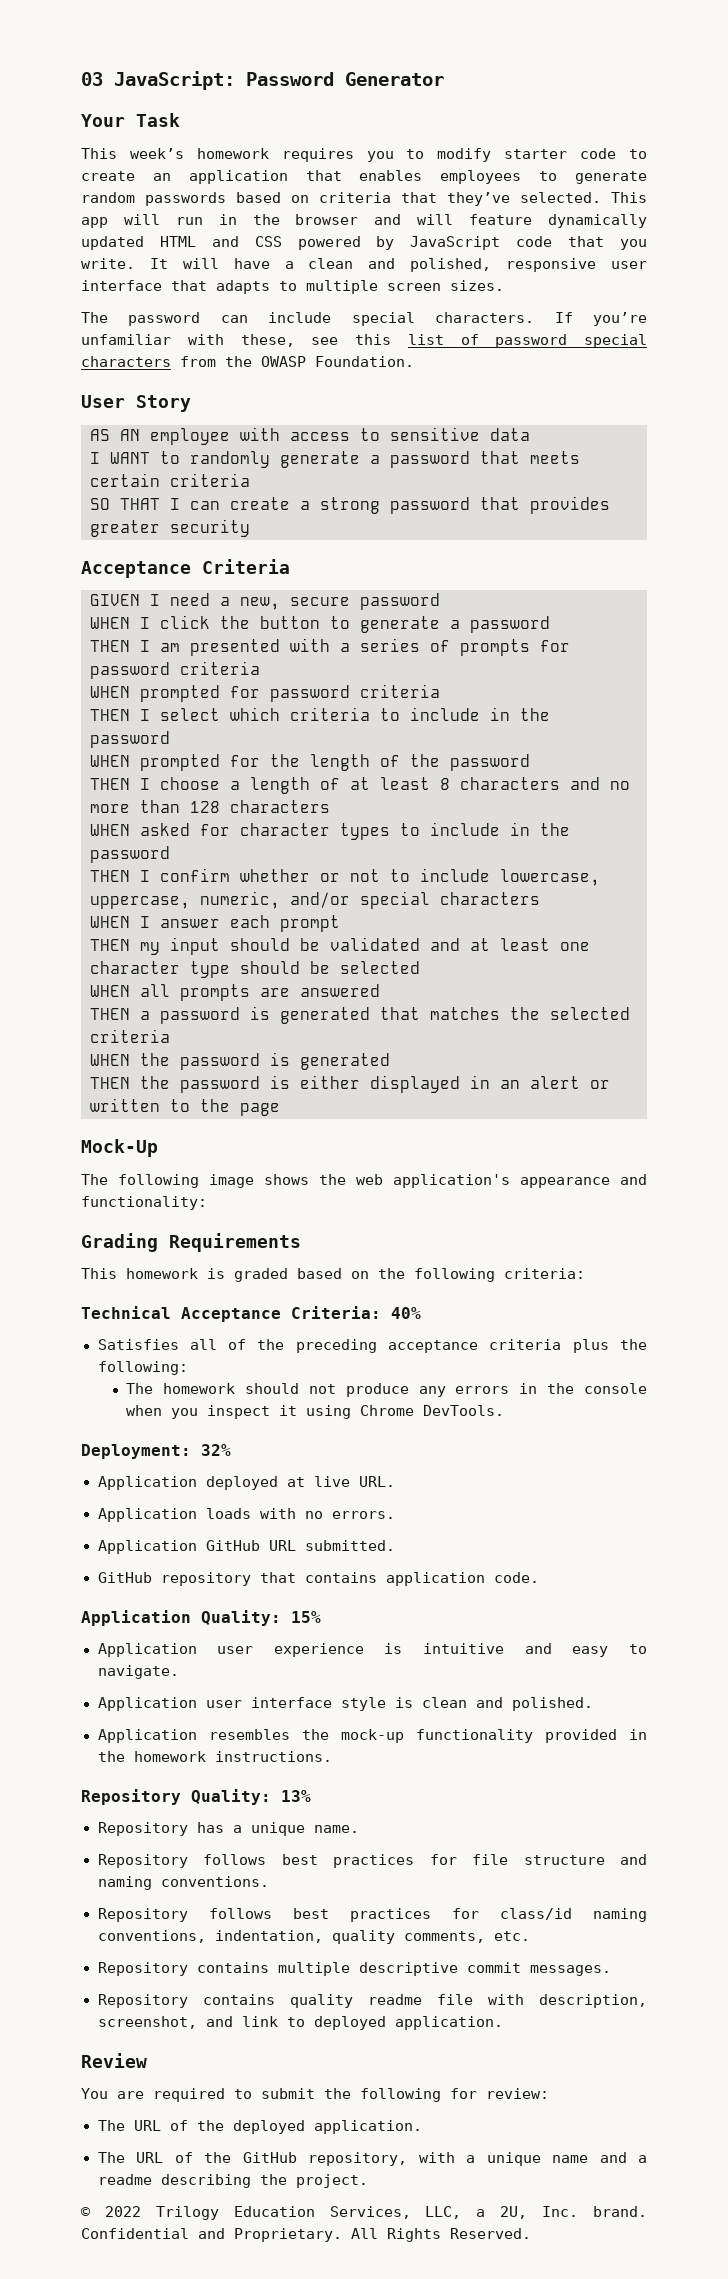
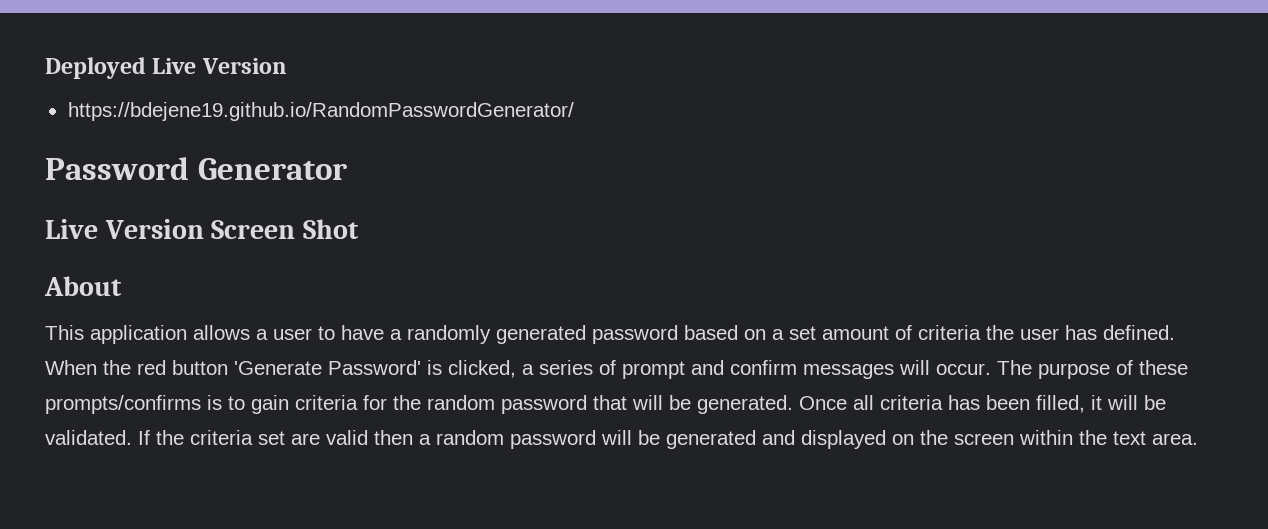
[81,71,444,90] [81,113,180,127] [81,148,648,162] [81,170,647,184] [81,192,647,206] [81,214,648,228] [81,236,648,250] [81,258,648,272] [81,280,504,294] [81,312,647,326] [81,334,647,348] [81,356,414,367] [81,395,191,412] [90,427,530,445] [90,451,580,468] [90,473,250,487] [90,496,610,514] [90,519,250,537] [81,559,290,578] [90,593,440,610] [90,615,550,633] [90,638,570,656] [90,661,260,679] [90,684,440,702] [90,707,550,721] [90,731,170,748] [90,754,530,771] [90,777,630,794] [90,800,330,813] [90,822,570,840] [90,846,170,863] [90,868,600,886] [90,891,540,909] [90,915,340,932] [90,937,590,955] [90,961,420,978] [90,984,380,1001] [90,1006,630,1024] [90,1029,170,1043] [90,1052,390,1070] [90,1075,610,1093] [90,1098,280,1116] [81,1139,158,1157] [81,1174,647,1188] [81,1196,207,1210] [81,1233,301,1252] [81,1268,585,1282] [81,1306,421,1322] [97,1339,647,1353] [97,1361,188,1375] [126,1383,647,1397] [126,1405,505,1419] [81,1444,231,1459] [97,1476,395,1490] [97,1508,395,1522] [97,1540,395,1554] [97,1572,539,1586] [81,1610,321,1626] [97,1643,647,1657] [97,1665,179,1679] [97,1697,593,1711] [97,1729,647,1743] [97,1751,332,1762] [81,1789,311,1805] [97,1822,359,1836] [97,1854,647,1868] [97,1876,269,1890] [97,1908,647,1922] [97,1930,530,1944] [97,1962,611,1976] [97,1994,647,2008] [97,2016,503,2030] [81,2053,147,2068] [81,2088,549,2102] [97,2120,422,2134] [97,2152,647,2166] [97,2174,368,2188] [81,2206,648,2220] [81,2228,531,2242] 03 JavaScript: Password Generator // Your Task // This week’s homework requires you to modify starter code to create an application that enables employees to generate random passwords based on criteria that they’ve selected. This app will run in the browser and will feature dynamically updated HTML and CSS powered by JavaScript code that you write. It will have a clean and polished, responsive user interface that adapts to multiple screen sizes. // The password can include special characters. If you’re unfamiliar with these, see this list of password special characters from the OWASP Foundation. // User Story // AS AN employee with access to sensitive data // I WANT to randomly generate a password that meets certain criteria // SO THAT I can create a strong password that provides greater security // Acceptance Criteria // GIVEN I need a new, secure password // WHEN I click the button to generate a password // THEN I am presented with a series of prompts for password criteria // WHEN prompted for password criteria // THEN I select which criteria to include in the password // WHEN prompted for the length of the password // THEN I choose a length of at least 8 characters and no more than 128 characters // WHEN asked for character types to include in the password // THEN I confirm whether or not to include lowercase, uppercase, numeric, and/or special characters // WHEN I answer each prompt // THEN my input should be validated and at least one character type should be selected // WHEN all prompts are answered // THEN a password is generated that matches the selected criteria // WHEN the password is generated // THEN the password is either displayed in an alert or written to the page // Mock-Up // The following image shows the web application's appearance and functionality: // Grading Requirements // This homework is graded based on the following criteria: // Technical Acceptance Criteria: 40% // Satisfies all of the preceding acceptance criteria plus the following: // The homework should not produce any errors in the console when you inspect it using Chrome DevTools. // Deployment: 32% // Application deployed at live URL. // Application loads with no errors. // Application GitHub URL submitted. // GitHub repository that contains application code. // Application Quality: 15% // Application user experience is intuitive and easy to navigate. // Application user interface style is clean and polished. // Application resembles the mock-up functionality provided in the homework instructions. // Repository Quality: 13% // Repository has a unique name. // Repository follows best practices for file structure and naming conventions. // Repository follows best practices for class/id naming conventions, indentation, quality comments, etc. // Repository contains multiple descriptive commit messages. // Repository contains quality readme file with description, screenshot, and link to deployed application. // Review // You are required to submit the following for review: // The URL of the deployed application. // The URL of the GitHub repository, with a unique name and a readme describing the project. // © 2022 Trilogy Education Services, LLC, a 2U, Inc. brand. Confidential and Proprietary. All Rights Reserved. -> [45,57,287,79] [67,102,574,121] [45,157,347,180] [45,219,359,239] [44,276,122,296] [45,325,1175,344] [45,360,1188,379] [45,395,1166,414] [45,430,1198,449] Deployed Live Version // https://bdejene19.github.io/RandomPasswordGenerator/ // Password Generator // Live Version Screen Shot // About // This application allows a user to have a randomly generated password based on a set amount of criteria the user has defined. When the red button 'Generate Password' is clicked, a series of prompt and confirm messages will occur. The purpose of these prompts/confirms is to gain criteria for the random password that will be generated. Once all criteria has been filled, it will be validated. If the criteria set are valid then a random password will be generated and displayed on the screen within the text area.

